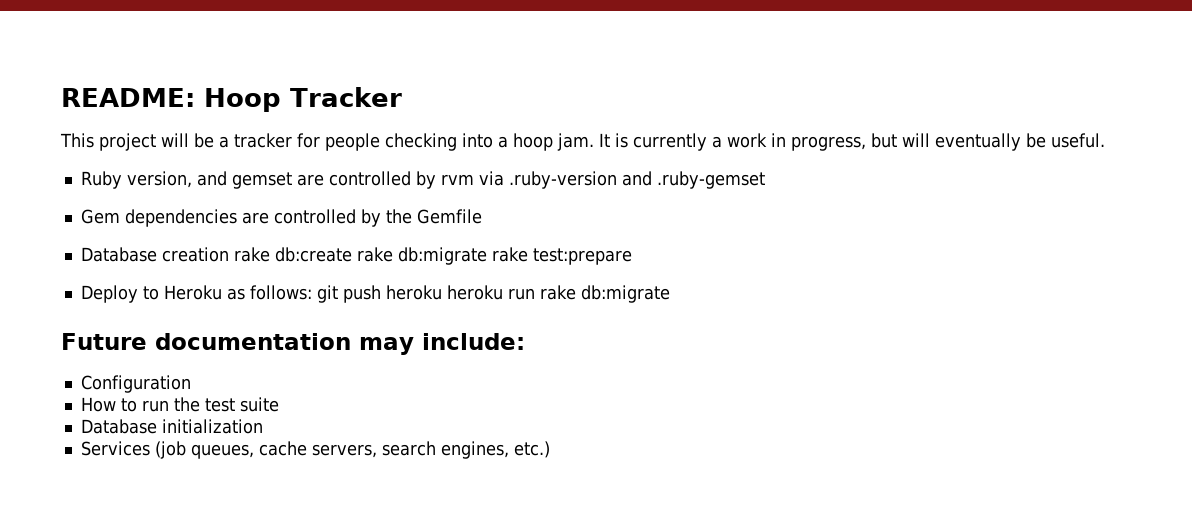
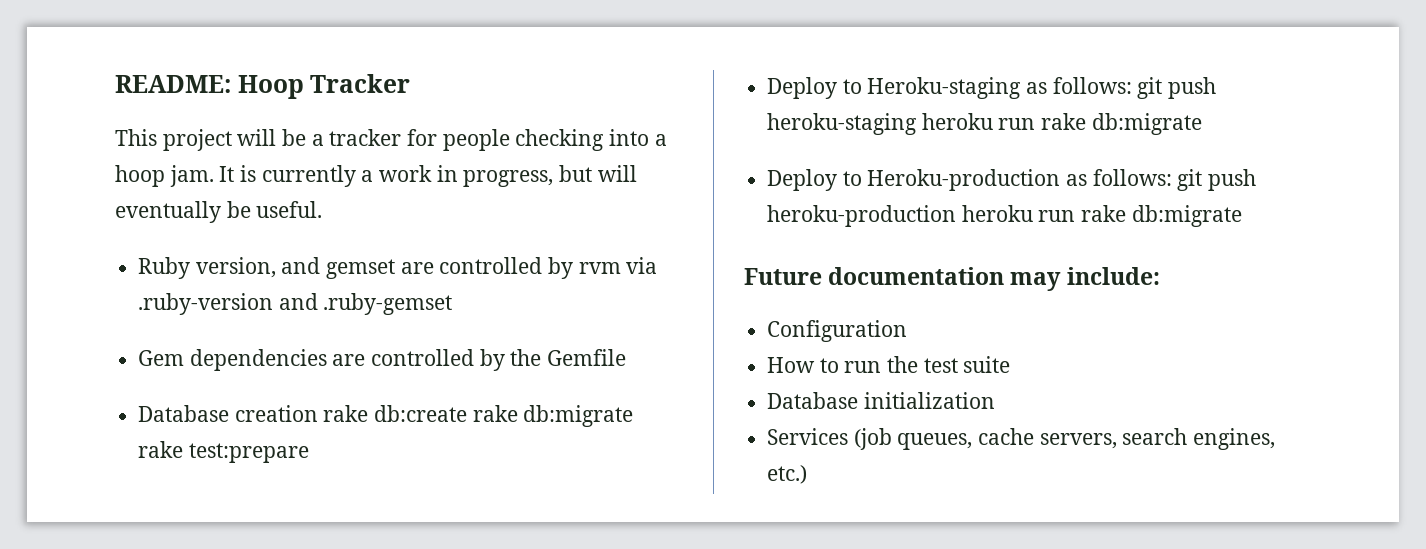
[163,285,442,303] Heroku as follows: git push heroku -> [867,77,1217,99] [767,113,1202,135] [767,169,1257,191] [767,205,957,227] Heroku-staging as follows: git push heroku-staging heroku run rake db:migrate // Deploy to Heroku-production as follows: git push heroku-production

